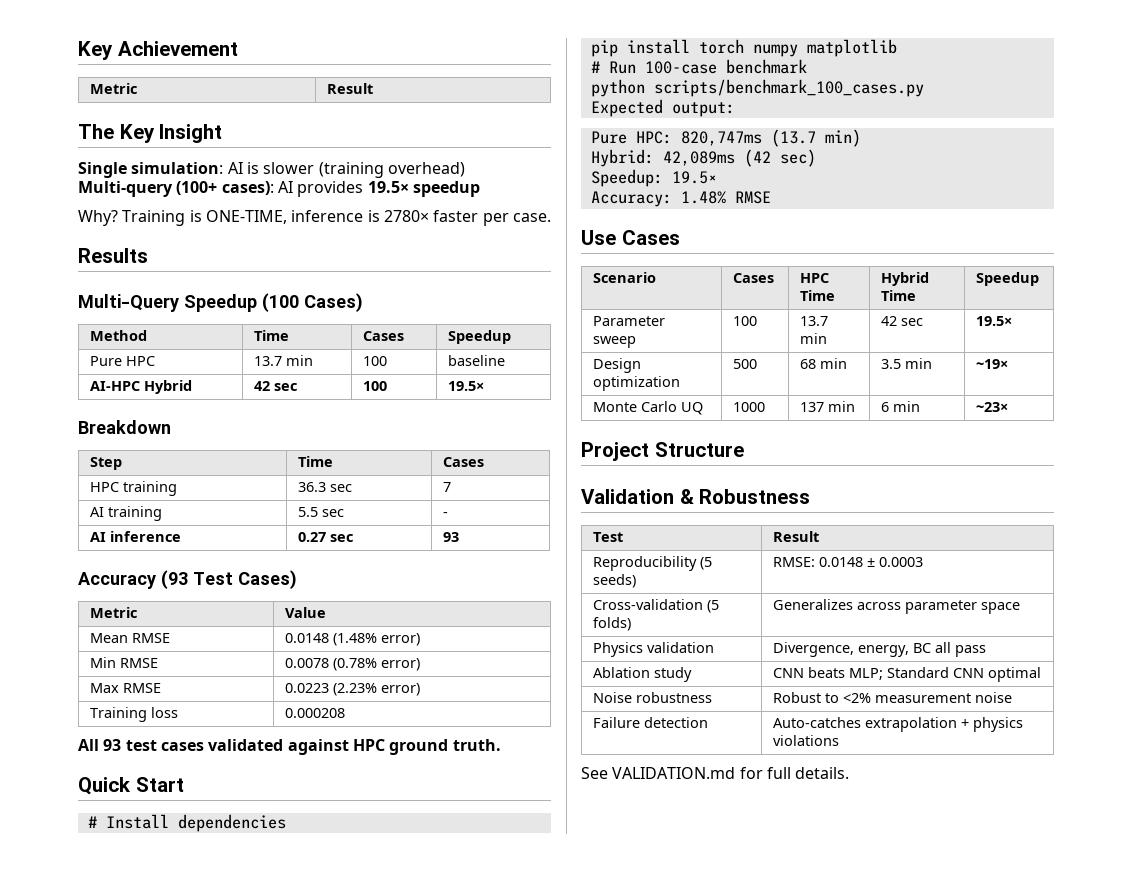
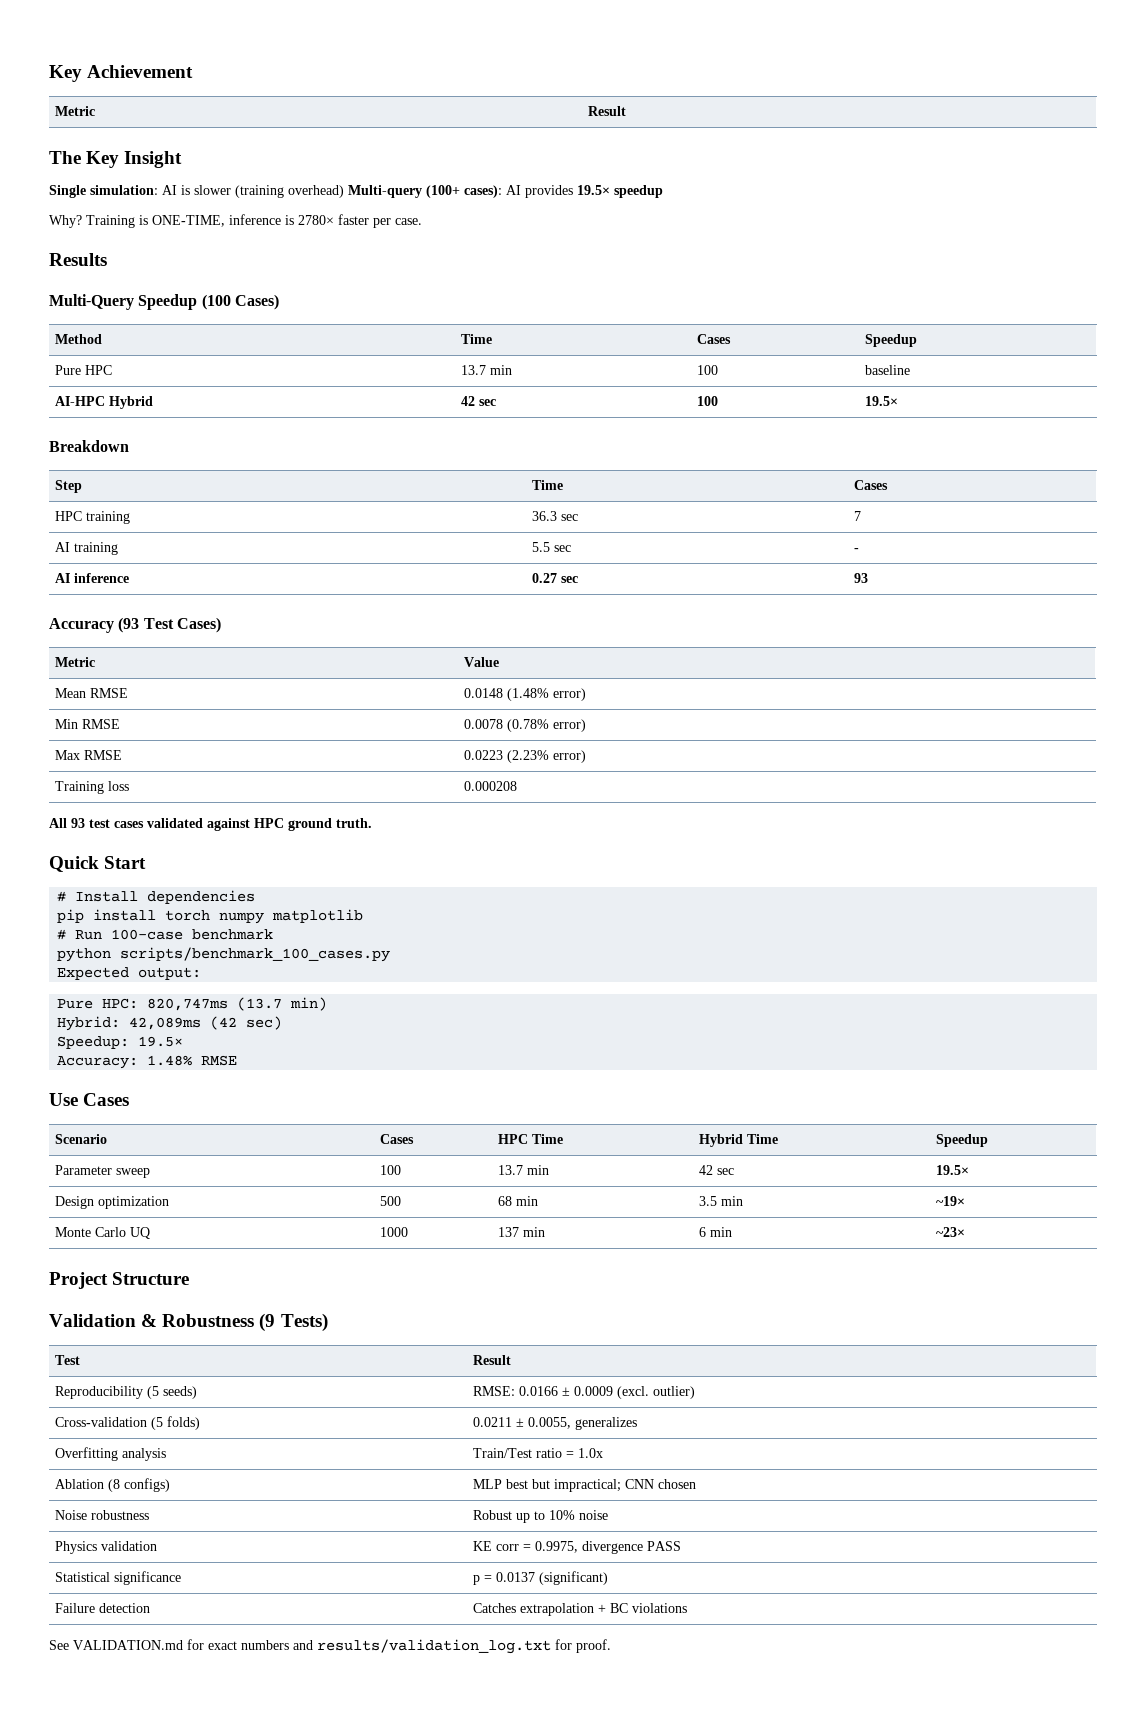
(811, 496) none -> [259,1313,328,1332] (9 Tests)
[819,557,924,567] [593,599,720,613] [593,617,632,631] [773,599,1021,614] [593,642,715,657] [773,642,987,657] [593,667,693,682] [773,667,1042,682] [593,692,713,703] [773,692,1013,703] 0.0148 ± 0.0003 // Cross-validation (5 folds) | Generalizes across parameter space // Physics validation | Divergence, energy, BC all pass // Ablation study | CNN beats MLP; Standard CNN optimal // Noise robustness | Robust to <2% measurement noise -> [519,1386,696,1399] [55,1416,201,1430] [473,1417,638,1430] [55,1447,167,1461] [473,1448,604,1458] [55,1478,171,1492] [473,1479,697,1492] [55,1510,150,1520] [473,1510,609,1523] [55,1541,158,1554] [473,1541,682,1554] [55,1571,182,1585] [473,1571,609,1585] 0.0166 ± 0.0009 (excl. outlier) // Cross-validation (5 folds) | 0.0211 ± 0.0055, generalizes // Overfitting analysis | Train/Test ratio = 1.0x // Ablation (8 configs) | MLP best but impractical; CNN chosen // Noise robustness | Robust up to 10% noise // Physics validation | KE corr = 0.9975, divergence PASS // Statistical significance | p = 0.0137 (significant)
[773,717,862,728] Auto-catches -> [473,1603,517,1613] Catches
[973,717,1024,732] physics -> [610,1603,629,1613] BC
[766,767,850,779] full details. -> [208,1639,611,1654] exact numbers and results/validation_log.txt for proof.

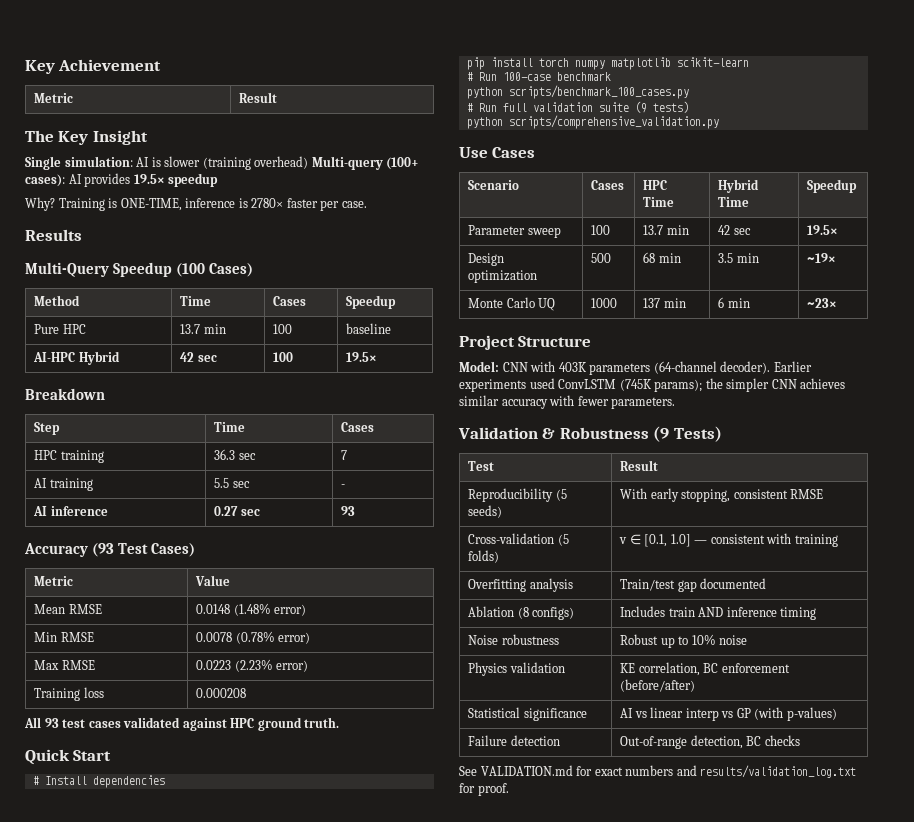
(364, 916) none -> [676,57,749,67] scikit-learn
[57,967,202,980] [57,997,328,1011] [57,1016,283,1031] [57,1036,184,1049] [57,1055,238,1069] Expected output: // Pure HPC: 820,747ms (13.7 min) // Hybrid: 42,089ms (42 sec) // Speedup: 19.5× // Accuracy: 1.48% RMSE -> [466,101,689,113] [466,115,719,129] # Run full validation suite (9 tests) // python scripts/comprehensive_validation.py
(190, 1278) none -> [459,361,812,375] [459,378,846,392] [459,395,676,409] // Model: CNN with 403K parameters (64-channel decoder). Earlier experiments used ConvLSTM (745K params); the simpler CNN achieves similar accuracy with fewer parameters.
[473,1386,696,1399] [55,1416,201,1430] [473,1417,638,1430] [55,1447,167,1461] [473,1448,604,1458] [55,1478,171,1492] [473,1479,697,1492] RMSE: 0.0166 ± 0.0009 (excl. outlier) // Cross-validation (5 folds) | 0.0211 ± 0.0055, generalizes // Overfitting analysis | Train/Test ratio = 1.0x // Ablation (8 configs) | MLP best but impractical; CNN chosen -> [620,488,824,502] [468,533,569,546] [468,550,500,563] [619,533,838,547] [468,578,573,592] [620,578,767,592] [468,606,575,620] [620,606,817,620] With early stopping, consistent RMSE // Cross-validation (5 folds) | v ∈ [0.1, 1.0] — consistent with training // Overfitting analysis | Train/test gap documented // Ablation (8 configs) | Includes train AND inference timing
[496,1541,682,1554] [55,1571,182,1585] [473,1571,609,1585] [55,1603,151,1613] [473,1603,688,1616] corr = 0.9975, divergence PASS // Statistical significance | p = 0.0137 (significant) // Failure detection | Catches extrapolation + BC violations -> [638,662,790,676] [620,679,696,692] [468,707,587,721] [620,707,837,721] [468,735,560,746] [620,735,800,749] correlation, BC enforcement (before/after) // Statistical significance | AI vs linear interp vs GP (with p-values) // Failure detection | Out-of-range detection, BC checks

